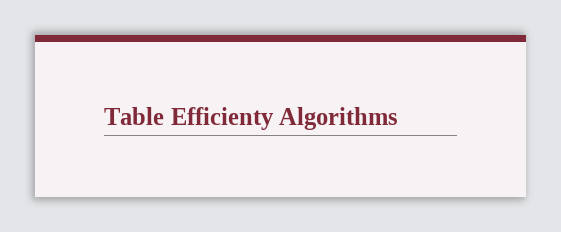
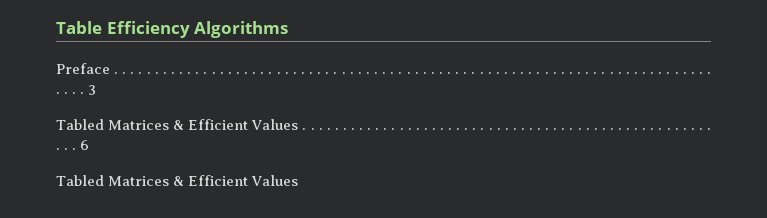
[170,107,274,130] Efficienty -> [106,21,190,38] Efficiency
(399, 118) none -> [56,63,712,74] [56,85,97,95] [56,119,712,130] [56,140,90,150] [56,175,299,186] // Preface . . . . . . . . . . . . . . . . . . . . . . . . . . . . . . . . . . . . . . . . . . . . . . . . . . . . . . . . . . . . . . . . . . . . . . . . . . . . . . 3 // Tabled Matrices & Efficient Values . . . . . . . . . . . . . . . . . . . . . . . . . . . . . . . . . . . . . . . . . . . . . . . . . . . . . . 6 // Tabled Matrices & Efficient Values

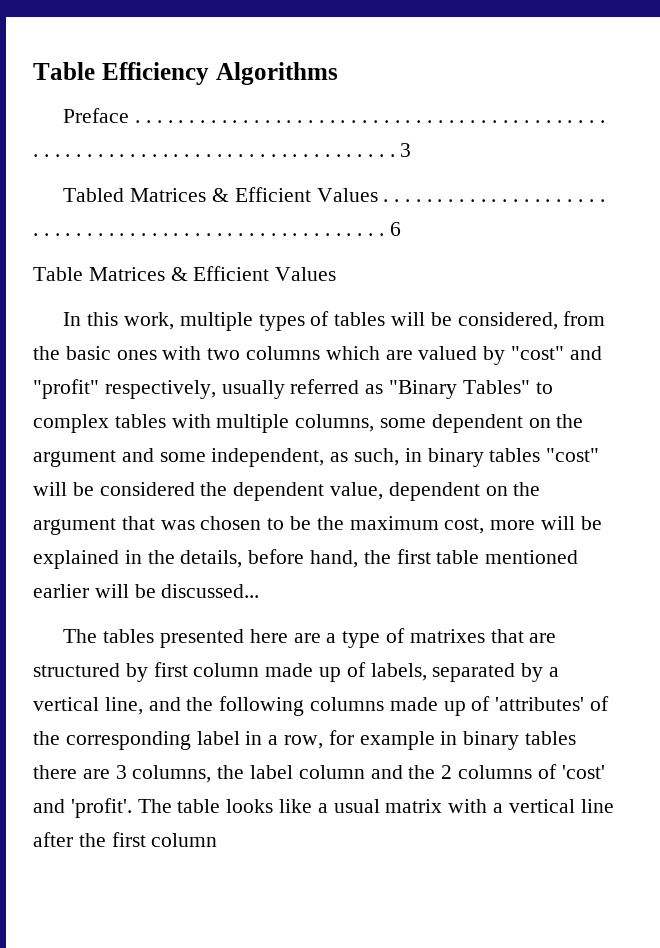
[56,175,299,186] Tabled Matrices & Efficient Values -> [33,266,337,281] [63,311,606,331] [33,346,602,365] [33,379,553,399] [33,414,584,433] [33,448,600,467] [33,482,541,501] [33,516,602,535] [33,549,579,569] [33,584,260,598] [63,628,557,648] [33,662,560,682] [33,696,610,716] [33,730,577,750] [33,764,605,783] [33,798,614,818] [33,832,218,847] Table Matrices & Efficient Values // In this work, multiple types of tables will be considered, from the basic ones with two columns which are valued by "cost" and "profit" respectively, usually referred as "Binary Tables" to complex tables with multiple columns, some dependent on the argument and some independent, as such, in binary tables "cost" will be considered the dependent value, dependent on the argument that was chosen to be the maximum cost, more will be explained in the details, before hand, the first table mentioned earlier will be discussed... // The tables presented here are a type of matrixes that are structured by first column made up of labels, separated by a vertical line, and the following columns made up of 'attributes' of the corresponding label in a row, for example in binary tables there are 3 columns, the label column and the 2 columns of 'cost' and 'profit'. The table looks like a usual matrix with a vertical line after the first column

